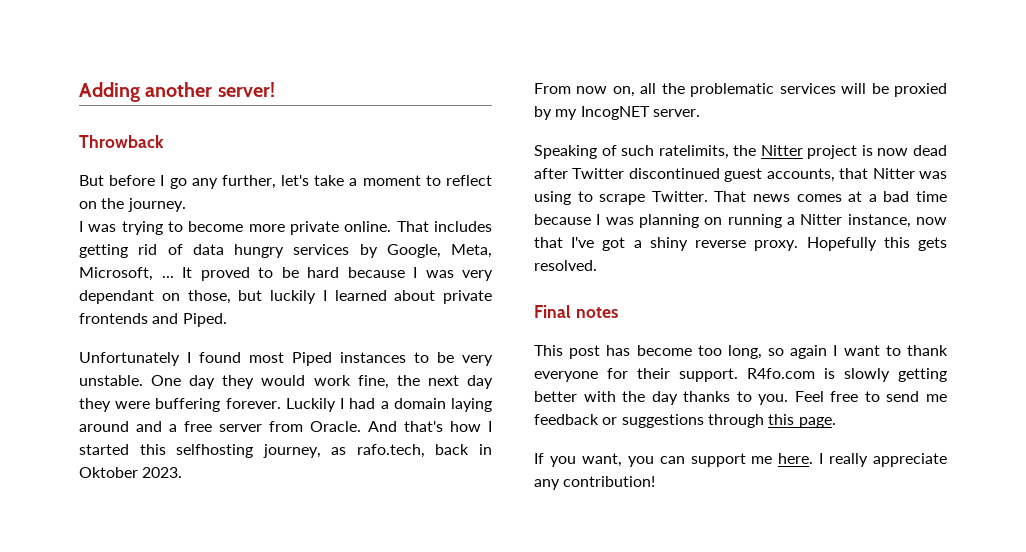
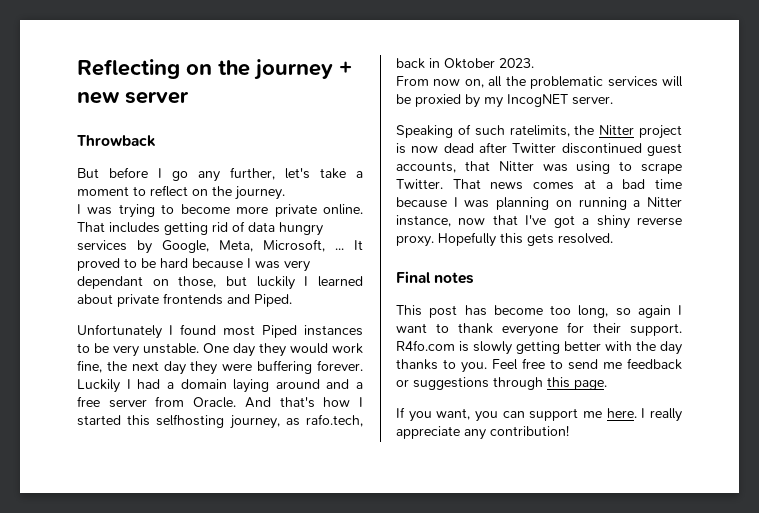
[79,82,275,102] Adding another server! -> [77,59,352,80] [77,91,189,104] Reflecting on the journey + new server

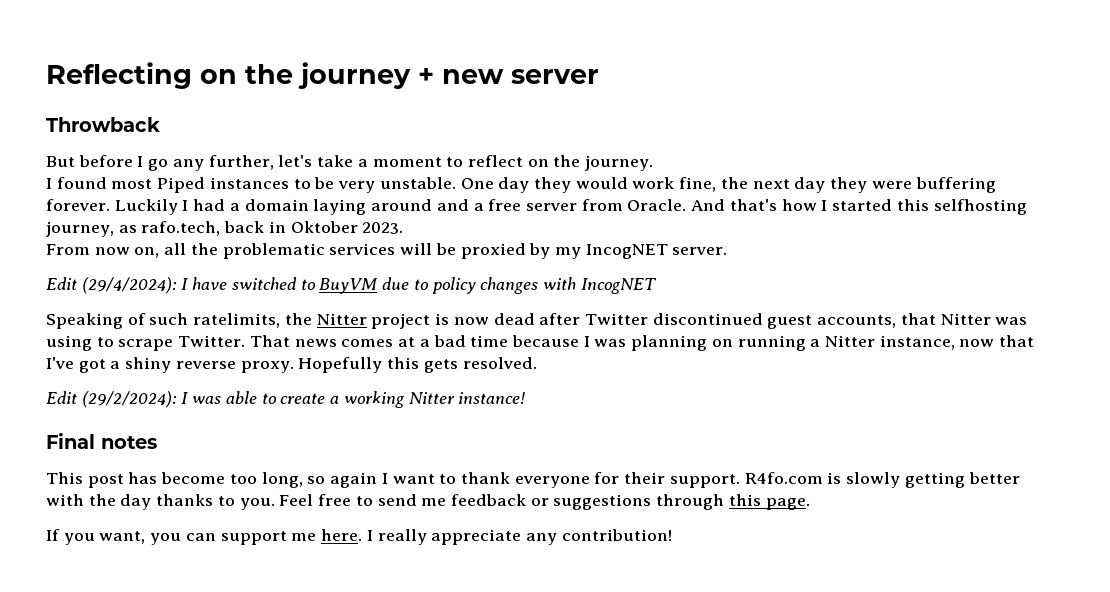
[87,204,363,218] [77,221,323,236] [77,239,363,254] [77,258,310,272] [77,276,363,290] [77,293,292,307] [77,324,173,339] was trying to become more private online. That includes getting rid of data hungry services by Google, Meta, Microsoft, ... It proved to be hard because I was very dependant on those, but luckily I learned about private frontends and Piped. // Unfortunately I -> (52, 183) none
(613, 100) none -> [46,277,656,294] // Edit (29/4/2024): I have switched to BuyVM due to policy changes with IncogNET
(613, 238) none -> [46,391,526,408] // Edit (29/2/2024): I was able to create a working Nitter instance!

